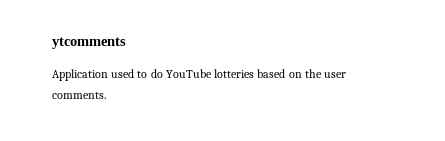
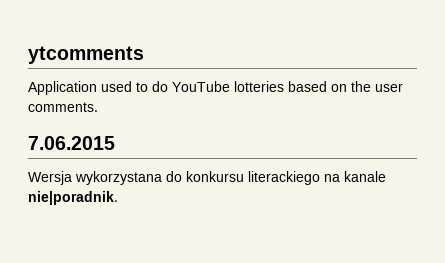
(106, 95) none -> [28,136,115,150] [28,171,386,185] [28,191,118,205] // 7.06.2015 // Wersja wykorzystana do konkursu literackiego na kanale nie|poradnik.

